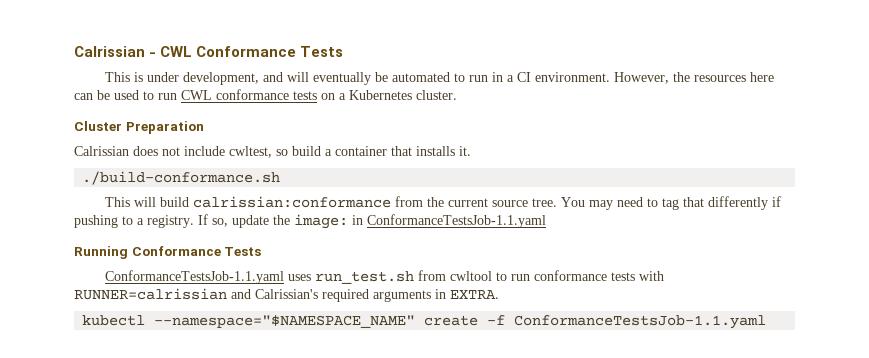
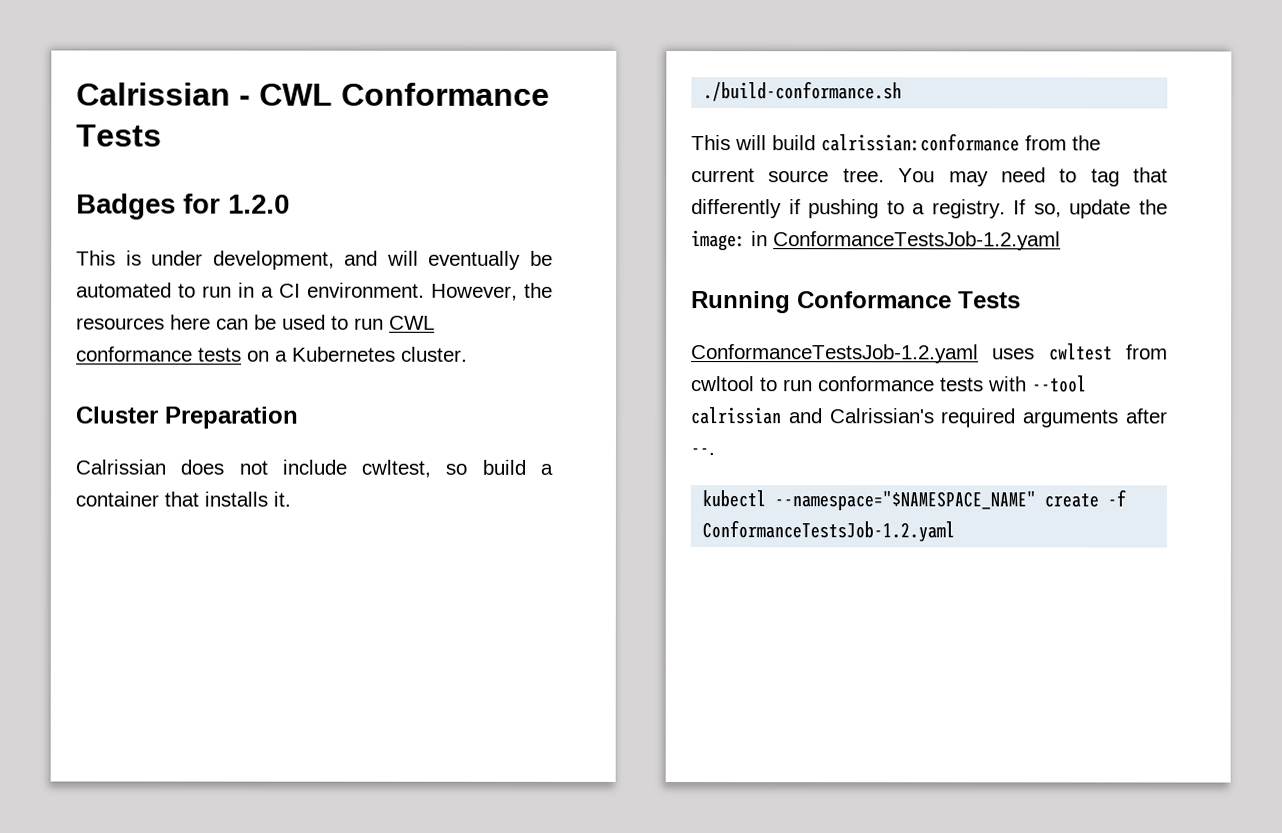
(344, 51) none -> [76,193,290,220] // Badges for 1.2.0
[367,214,546,228] ConformanceTestsJob-1.1.yaml -> [773,231,1061,251] ConformanceTestsJob-1.2.yaml
[105,270,415,284] ConformanceTestsJob-1.1.yaml uses run_test.sh -> [691,343,1113,364] ConformanceTestsJob-1.2.yaml uses cwltest
[74,288,227,300] RUNNER=calrissian -> [1032,375,1087,393] [690,407,782,425] --tool calrissian
[435,289,499,299] in EXTRA. -> [1125,408,1168,424] [690,448,715,456] after --.
[514,315,767,329] ConformanceTestsJob-1.1.yaml -> [702,520,956,543] ConformanceTestsJob-1.2.yaml

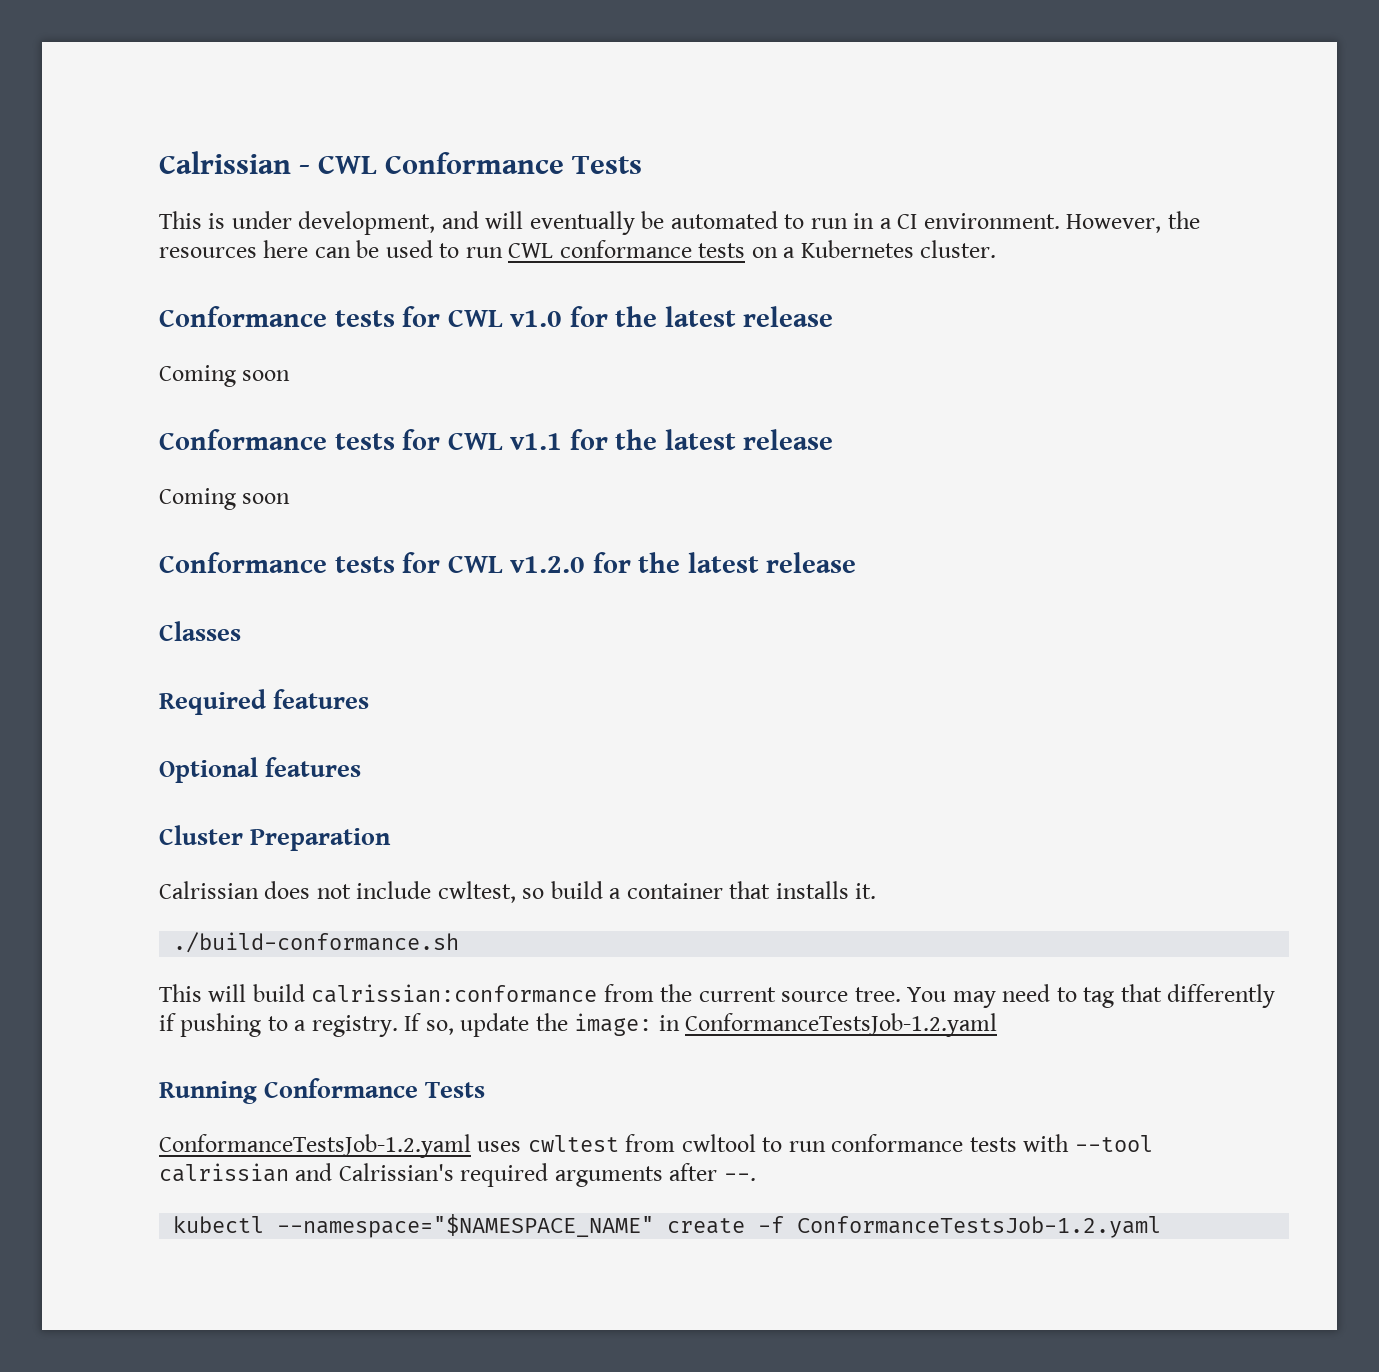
[76,193,290,220] // Badges for 1.2.0 -> (643, 165) none
(468, 354) none -> [159,306,834,327] [159,365,291,387] [159,429,834,450] [159,488,291,510] [159,552,857,573] [159,621,241,641] [159,689,370,715] [159,757,362,783] // Conformance tests for CWL v1.0 for the latest release // Coming soon // Conformance tests for CWL v1.1 for the latest release // Coming soon // Conformance tests for CWL v1.2.0 for the latest release // Classes // Required features // Optional features

